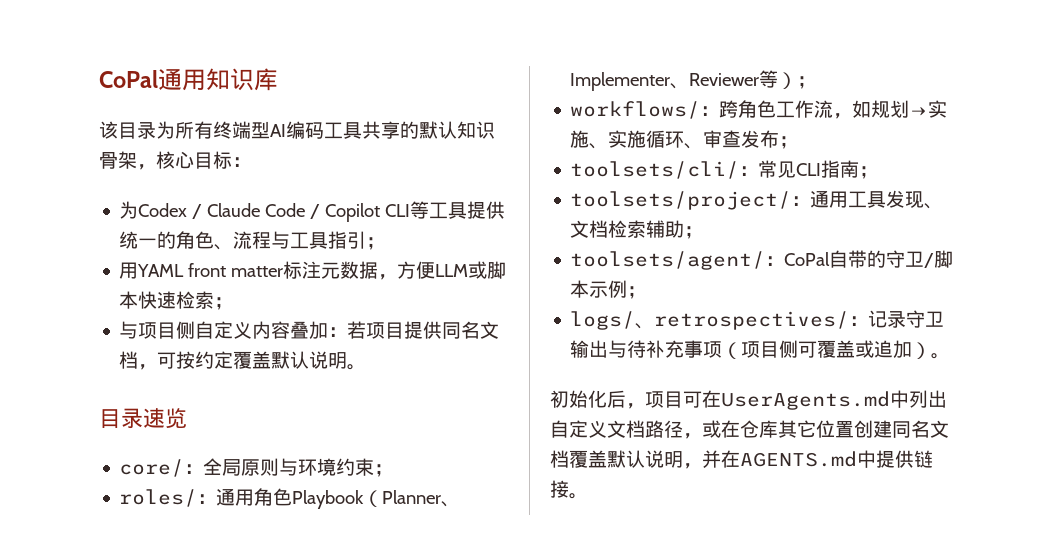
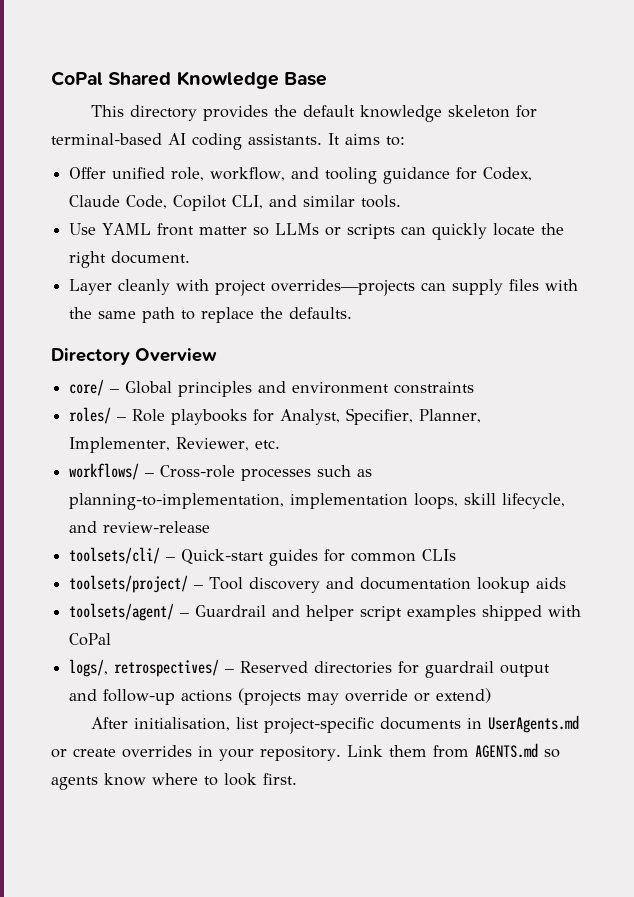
[99,68,278,91] [99,121,495,139] [99,151,251,170] [119,201,506,222] [119,231,386,250] [119,261,507,280] [119,291,234,310] [119,321,500,339] [119,351,367,370] [99,408,187,429] [119,458,394,477] [119,488,461,509] [570,70,817,91] [570,100,948,119] [570,130,799,149] [570,160,879,179] [570,190,944,210] [570,220,704,239] [570,250,954,270] [570,280,647,299] [570,310,945,330] [570,340,951,359] [550,390,947,410] [550,420,949,439] [550,450,933,469] [550,480,588,499] CoPal通用知识库 // 该目录为所有终端型AI编码工具共享的默认知识骨架，核心目标： // 为Codex / Claude Code / Copilot CLI等工具提供统一的角色、流程与工具指引； // 用YAML front matter标注元数据，方便LLM或脚本快速检索； // 与项目侧自定义内容叠加：若项目提供同名文档，可按约定覆盖默认说明。 // 目录速览 // core/：全局原则与环境约束； // roles/：通用角色Playbook（Planner、Implementer、Reviewer等）； // workflows/：跨角色工作流，如规划→实施、实施循环、审查发布； // toolsets/cli/：常见CLI指南； // toolsets/project/：通用工具发现、文档检索辅助； // toolsets/agent/：CoPal自带的守卫/脚本示例； // logs/、retrospectives/：记录守卫输出与待补充事项（项目侧可覆盖或追加）。 // 初始化后，项目可在UserAgents.md中列出自定义文档路径，或在仓库其它位置创建同名文档覆盖默认说明，并在AGENTS.md中提供链接。 -> [51,71,327,89] [90,105,537,122] [51,133,405,150] [69,167,533,184] [69,195,402,211] [69,223,565,240] [69,251,191,268] [69,279,579,296] [69,307,353,323] [51,348,217,365] [69,379,475,397] [69,407,482,425] [69,437,281,453] [69,463,373,481] [69,493,566,510] [69,521,211,533] [69,547,457,566] [69,575,567,593] [69,603,582,621] [69,633,112,646] [69,659,551,678] [69,688,492,706] [90,715,579,734] [51,743,560,761] [51,773,297,790] CoPal Shared Knowledge Base // This directory provides the default knowledge skeleton for terminal-based AI coding assistants. It aims to: // Offer unified role, workflow, and tooling guidance for Codex, Claude Code, Copilot CLI, and similar tools. // Use YAML front matter so LLMs or scripts can quickly locate the right document. // Layer cleanly with project overrides—projects can supply files with the same path to replace the defaults. // Directory Overview // core/ – Global principles and environment constraints // roles/ – Role playbooks for Analyst, Specifier, Planner, Implementer, Reviewer, etc. // workflows/ – Cross-role processes such as planning-to-implementation, implementation loops, skill lifecycle, and review-release // toolsets/cli/ – Quick-start guides for common CLIs // toolsets/project/ – Tool discovery and documentation lookup aids // toolsets/agent/ – Guardrail and helper script examples shipped with CoPal // logs/, retrospectives/ – Reserved directories for guardrail output and follow-up actions (projects may override or extend) // After initialisation, list project-specific documents in UserAgents.md or create overrides in your repository. Link them from AGENTS.md so agents know where to look first.

